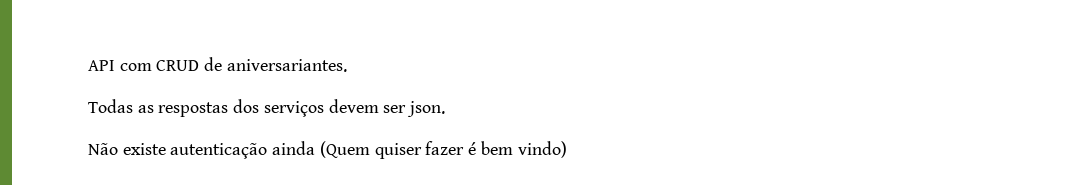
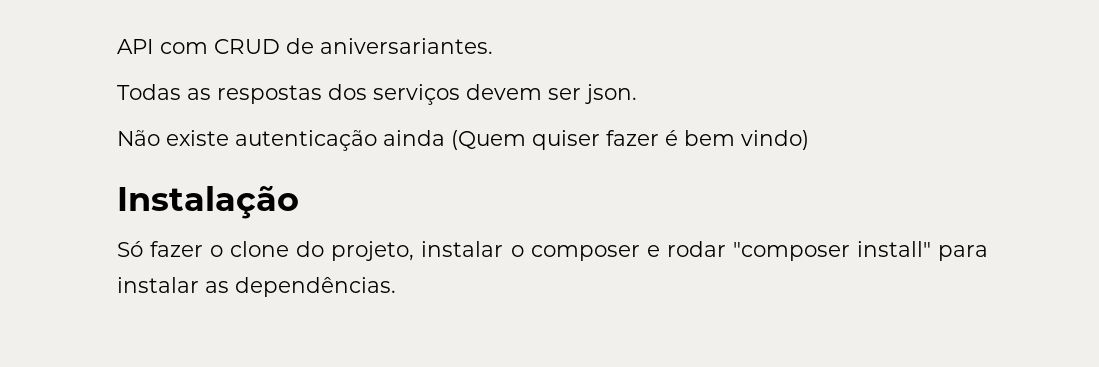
(567, 149) none -> [117,186,299,219] [117,241,989,261] [117,277,396,297] // Instalação // Só fazer o clone do projeto, instalar o composer e rodar "composer install" para instalar as dependências.

